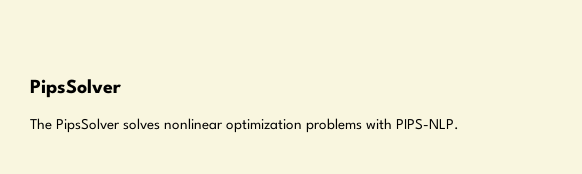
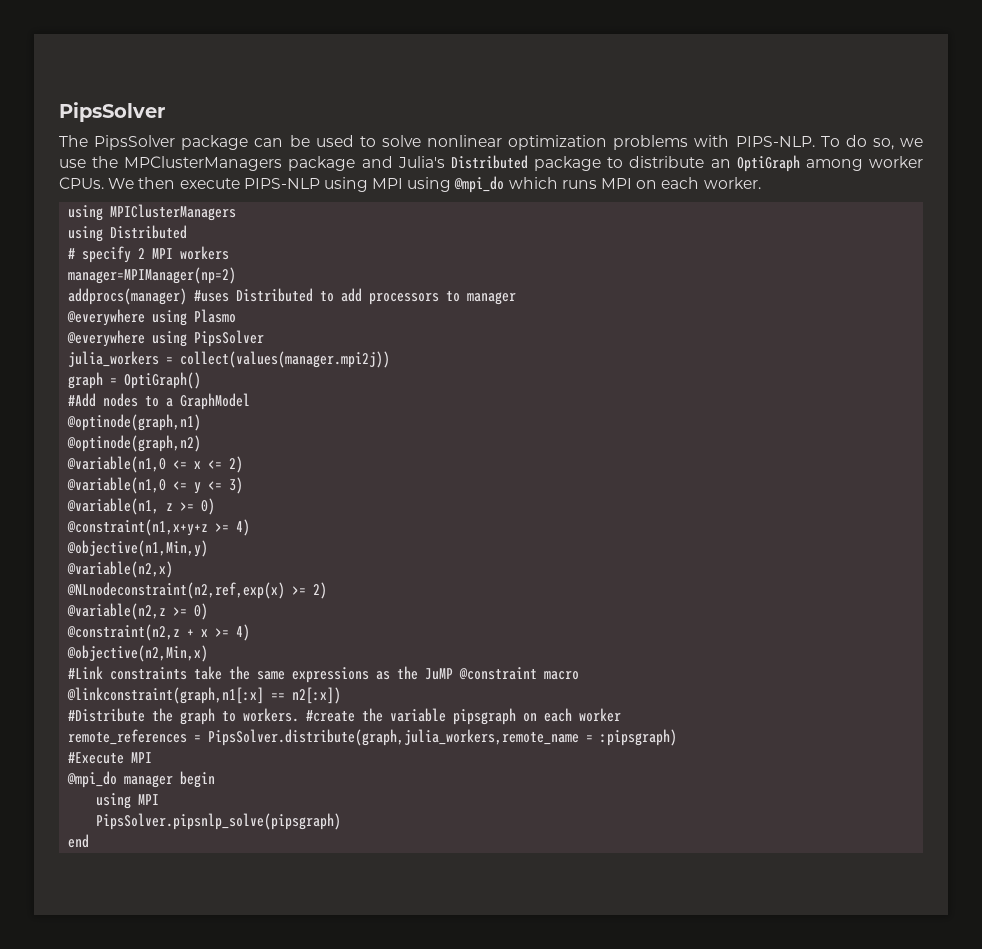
[123,118,161,130] solves -> [181,135,421,150] package can be used to solve
(460, 124) none -> [820,135,923,150] [59,155,924,172] [59,176,761,193] [68,204,237,221] [68,225,188,242] [68,246,230,263] [68,267,237,284] [68,288,517,305] [67,309,237,326] [67,330,265,347] [68,351,391,368] [68,372,202,389] [68,393,251,410] [67,414,202,431] [67,435,202,452] [67,456,244,473] [67,477,244,494] [67,498,216,515] [67,519,251,536] [67,540,209,557] [67,561,174,578] [67,582,328,599] [67,603,209,620] [67,624,251,641] [67,645,209,662] [68,666,580,683] [67,687,342,704] [68,708,622,725] [68,729,678,746] [68,752,153,764] [67,771,216,788] [96,793,160,809] [96,813,342,830] [68,834,90,848] To do so, we use the MPClusterManagers package and Julia's Distributed package to distribute an OptiGraph among worker CPUs. We then execute PIPS-NLP using MPI using @mpi_do which runs MPI on each worker. // using MPIClusterManagers // using Distributed // # specify 2 MPI workers // manager=MPIManager(np=2) // addprocs(manager) #uses Distributed to add processors to manager // @everywhere using Plasmo // @everywhere using PipsSolver // julia_workers = collect(values(manager.mpi2j)) // graph = OptiGraph() // #Add nodes to a GraphModel // @optinode(graph,n1) // @optinode(graph,n2) // @variable(n1,0 <= x <= 2) // @variable(n1,0 <= y <= 3) // @variable(n1, z >= 0) // @constraint(n1,x+y+z >= 4) // @objective(n1,Min,y) // @variable(n2,x) // @NLnodeconstraint(n2,ref,exp(x) >= 2) // @variable(n2,z >= 0) // @constraint(n2,z + x >= 4) // @objective(n2,Min,x) // #Link constraints take the same expressions as the JuMP @constraint macro // @linkconstraint(graph,n1[:x] == n2[:x]) // #Distribute the graph to workers. #create the variable pipsgraph on each worker // remote_references = PipsSolver.distribute(graph,julia_workers,remote_name = :pipsgraph) // #Execute MPI // @mpi_do manager begin // using MPI // PipsSolver.pipsnlp_solve(pipsgraph) // end

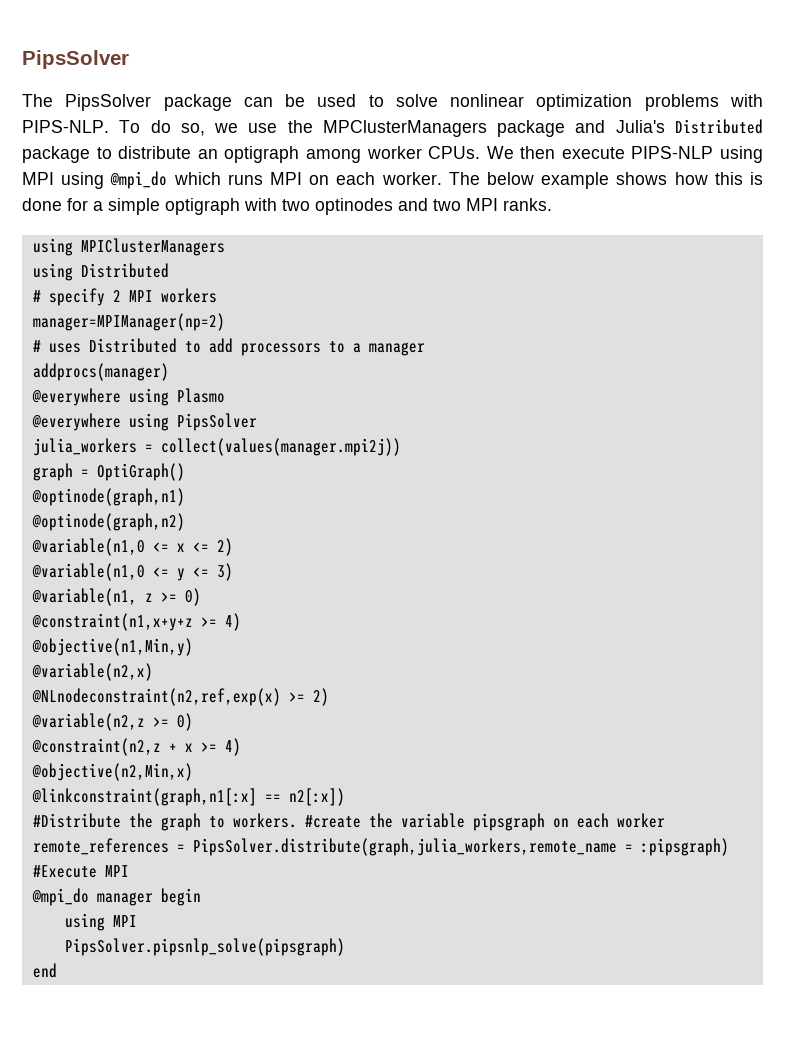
[736,155,800,172] OptiGraph -> [224,146,300,163] optigraph
(761, 183) none -> [448,172,764,189] [22,198,552,215] The below example shows how this is done for a simple optigraph with two optinodes and two MPI ranks.
[68,288,230,305] addprocs(manager) #uses -> [32,340,81,353] # uses
[467,292,517,305] manager -> [352,342,425,356] [32,363,169,381] a manager // addprocs(manager)
[68,393,251,410] // #Add nodes to a GraphModel -> (185, 472) none
[68,666,580,683] // #Link constraints take the same expressions as the JuMP @constraint macro -> (193, 772) none

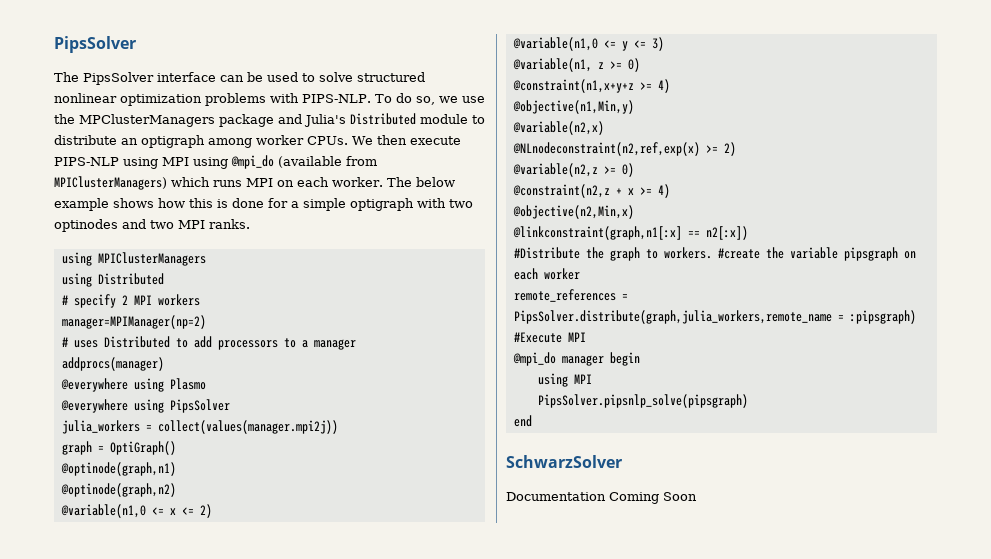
[163,94,232,111] package -> [157,72,216,82] interface
(438, 100) none -> [357,72,425,82] structured
[22,146,90,163] package -> [420,114,468,124] module
(168, 180) none -> [278,156,377,168] [54,176,167,190] (available from MPIClusterManagers)
(57, 970) none -> [506,455,622,468] [506,492,697,504] // SchwarzSolver // Documentation Coming Soon

